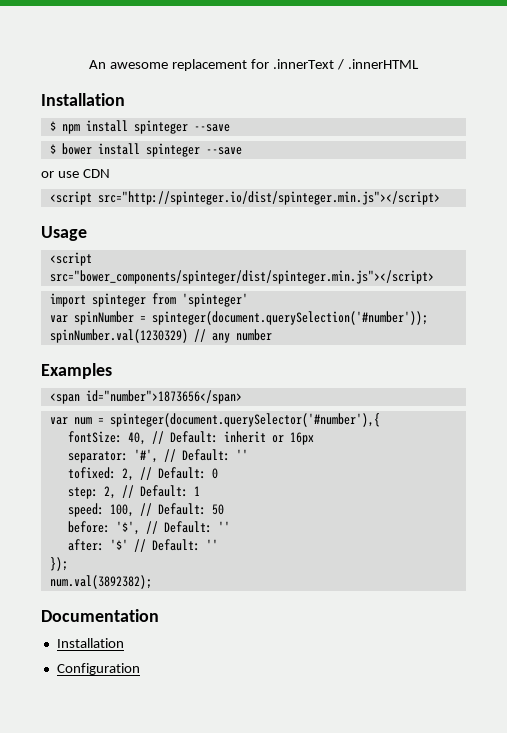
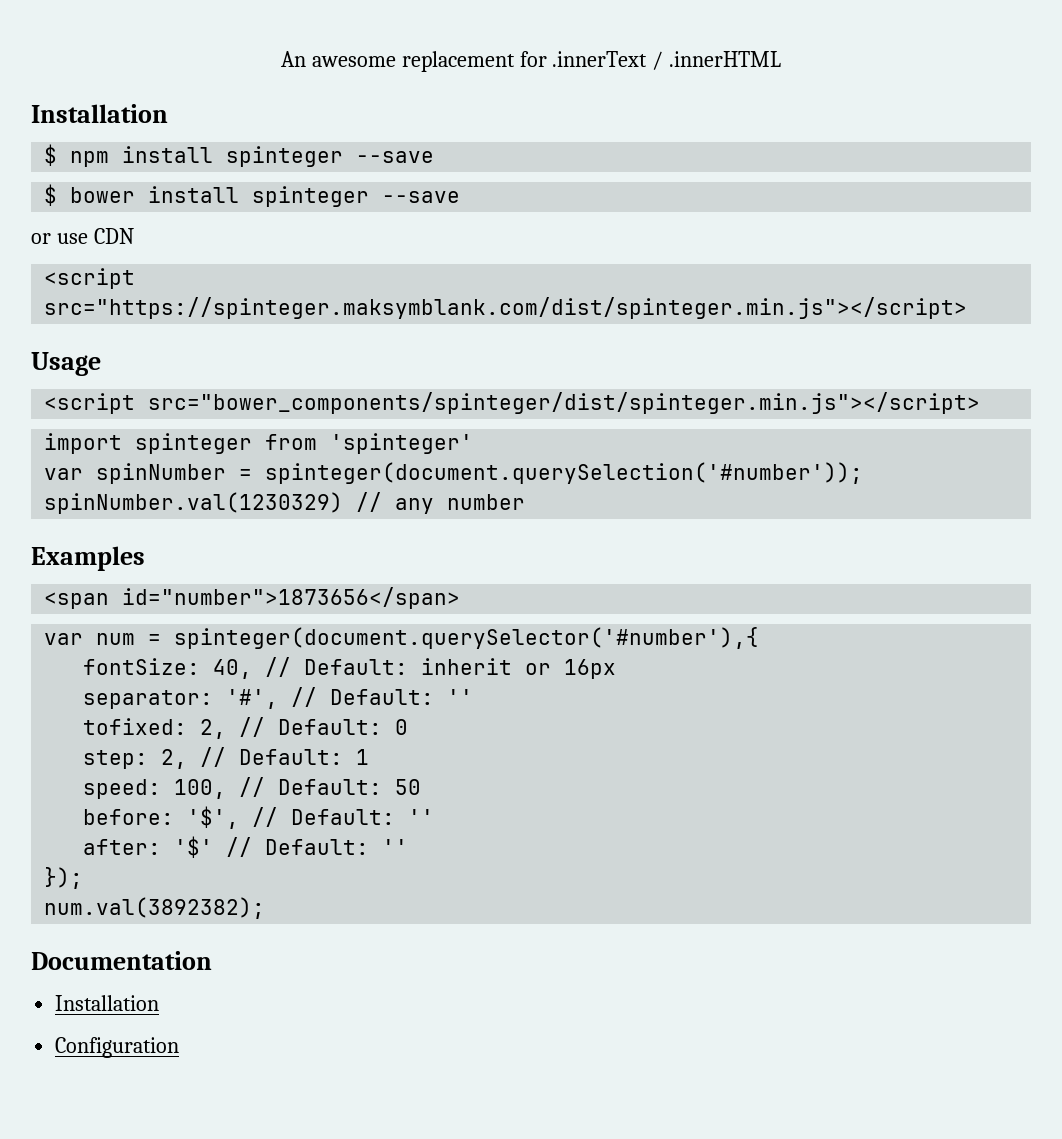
[97,191,440,205] src="http://spinteger.io/dist/spinteger.min.js"></script> -> [44,297,968,319] src="https://spinteger.maksymblank.com/dist/spinteger.min.js"></script>

